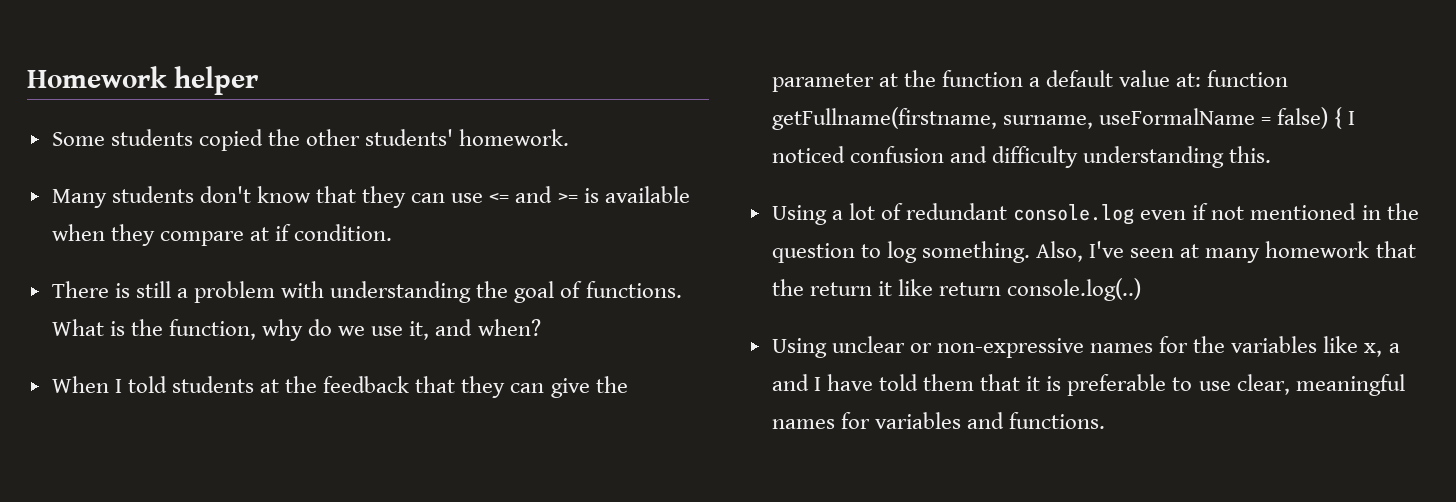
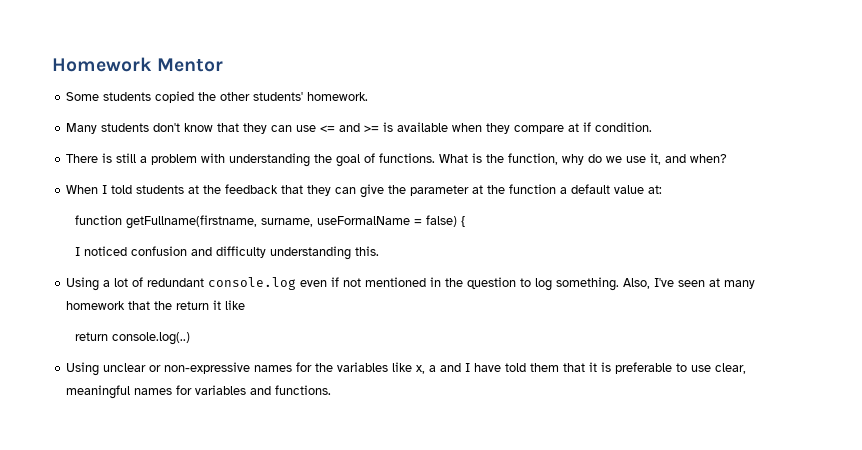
[174,66,258,95] helper -> [157,58,224,72] Mentor
(1202, 80) none -> (663, 189) //
(1343, 118) none -> (465, 221) //
(933, 287) none -> (246, 305) //

